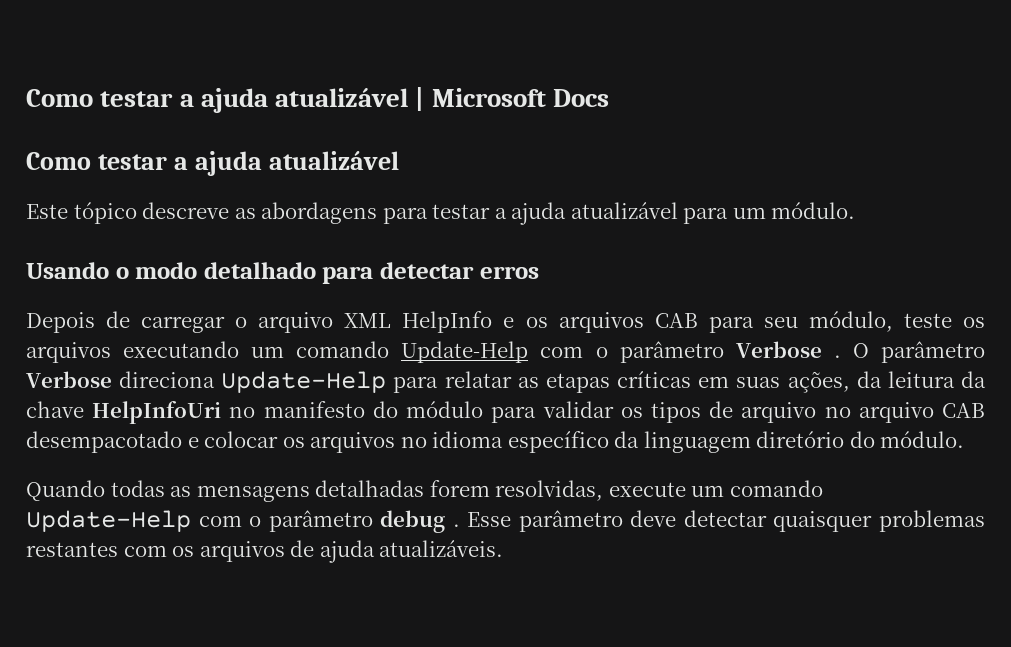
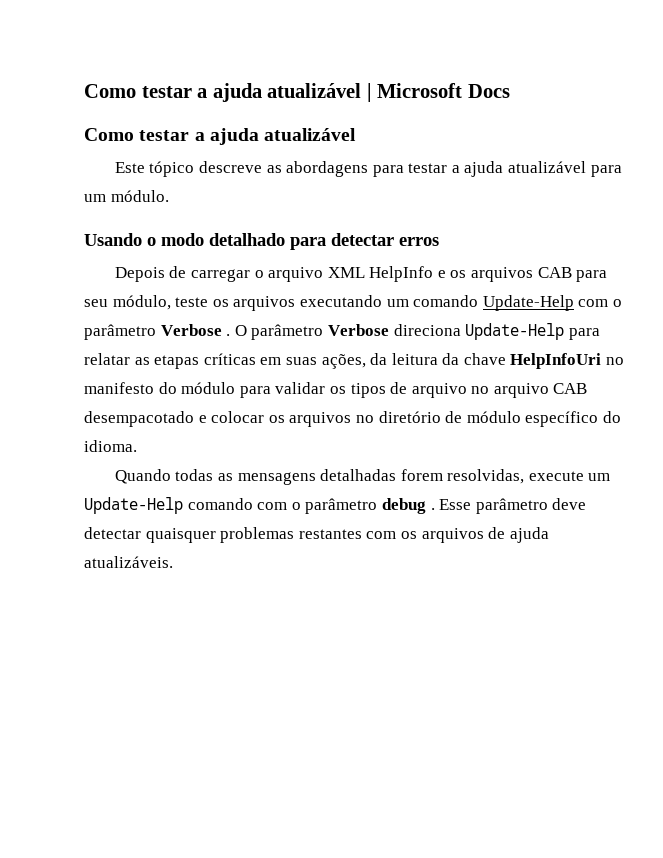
[432,431,965,453] idioma específico da linguagem diretório do módulo. -> [378,411,621,427] [84,440,137,452] diretório de módulo específico do idioma.
[729,480,823,497] [26,510,191,532] comando Update-Help -> [84,497,253,514] Update-Help comando

